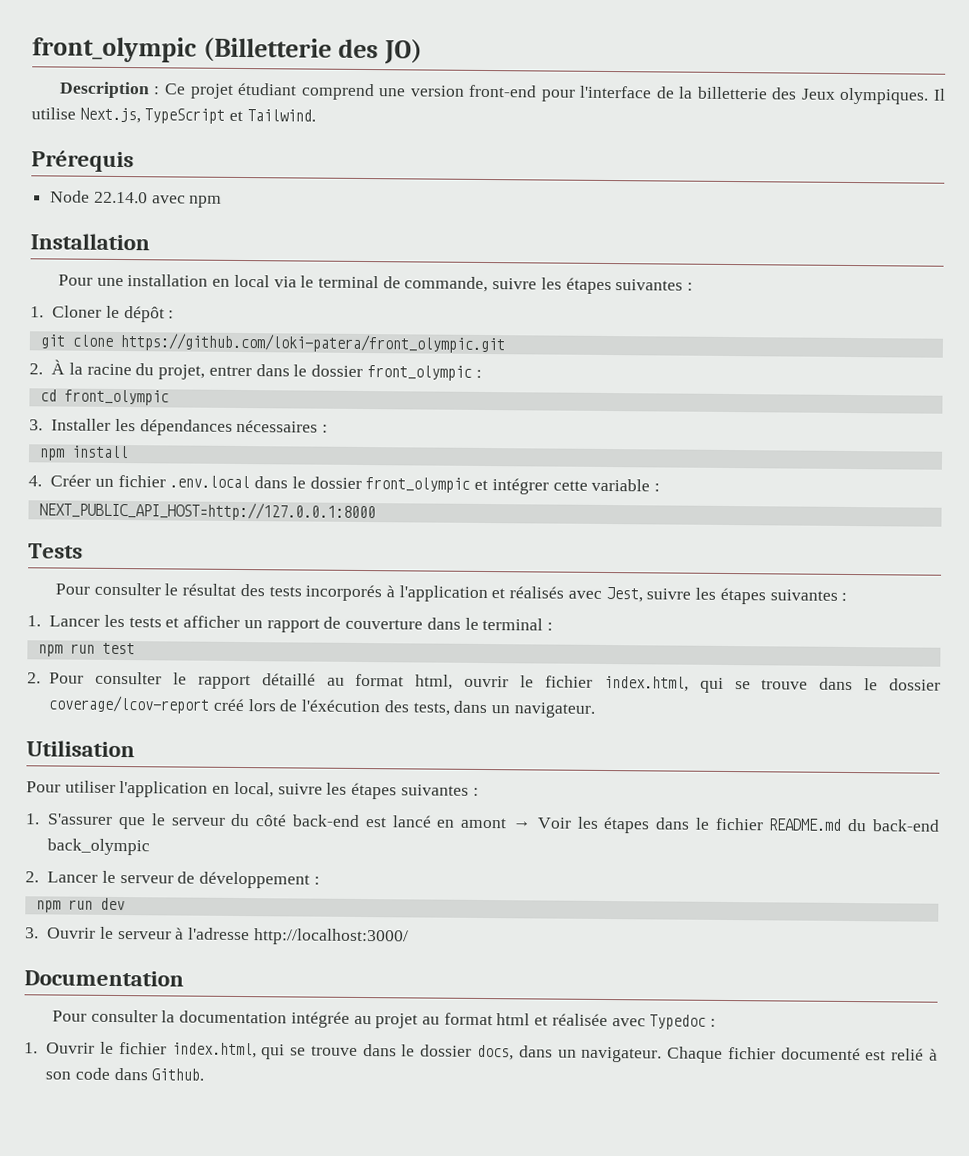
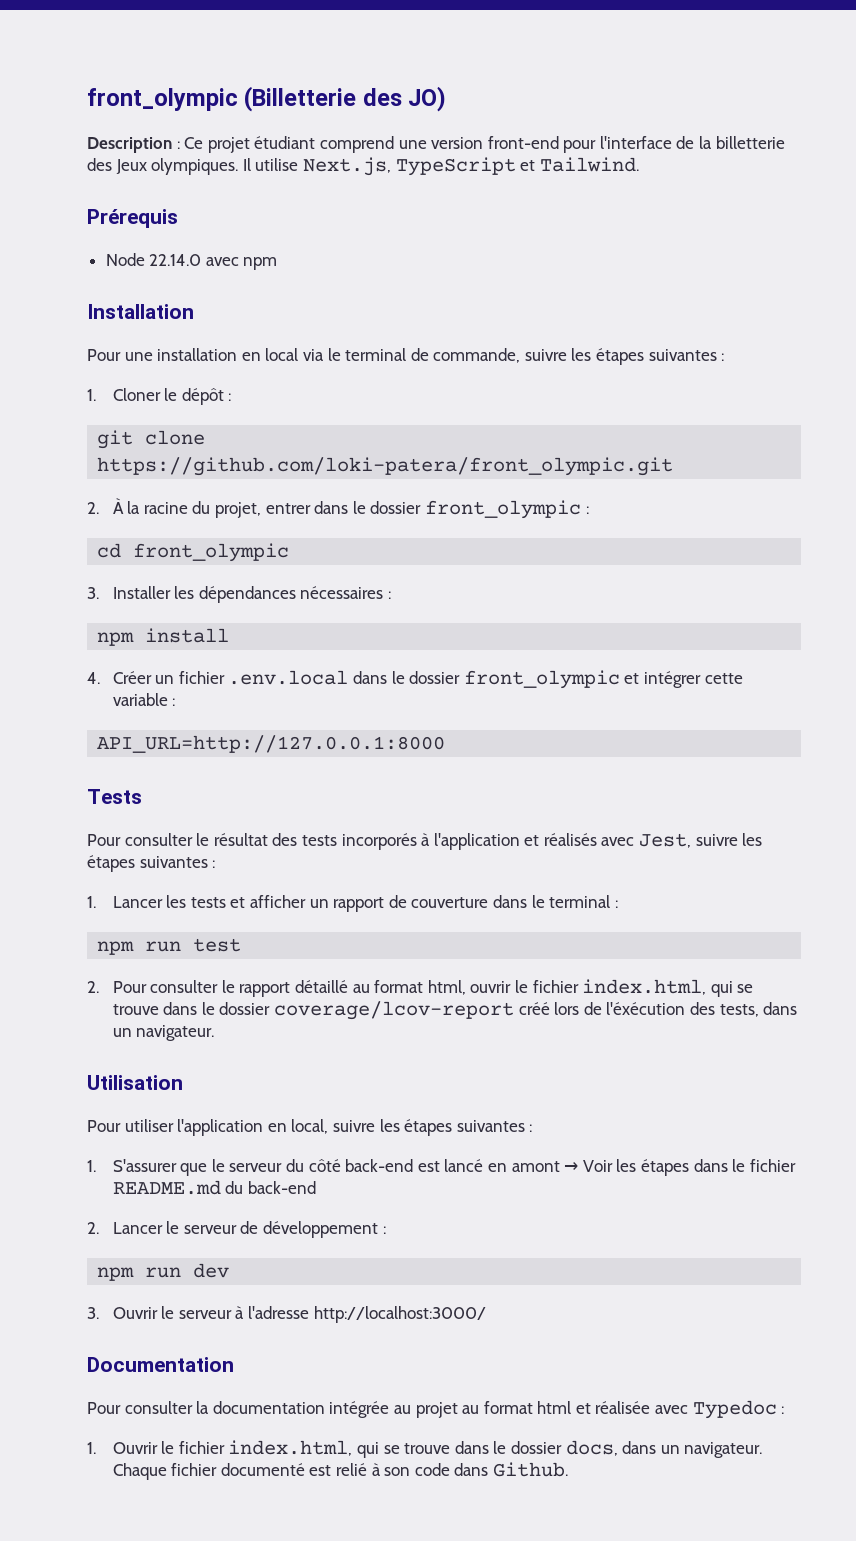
[38,501,376,522] NEXT_PUBLIC_API_HOST=http://127.0.0.1:8000 -> [97,735,446,753] API_URL=http://127.0.0.1:8000
[47,838,151,856] back_olympic -> (316, 1187) none

